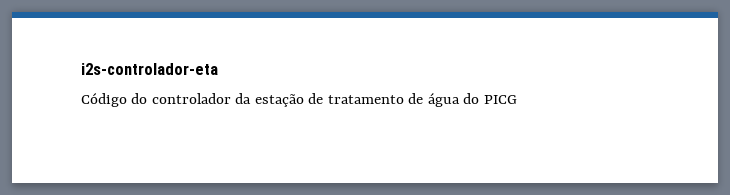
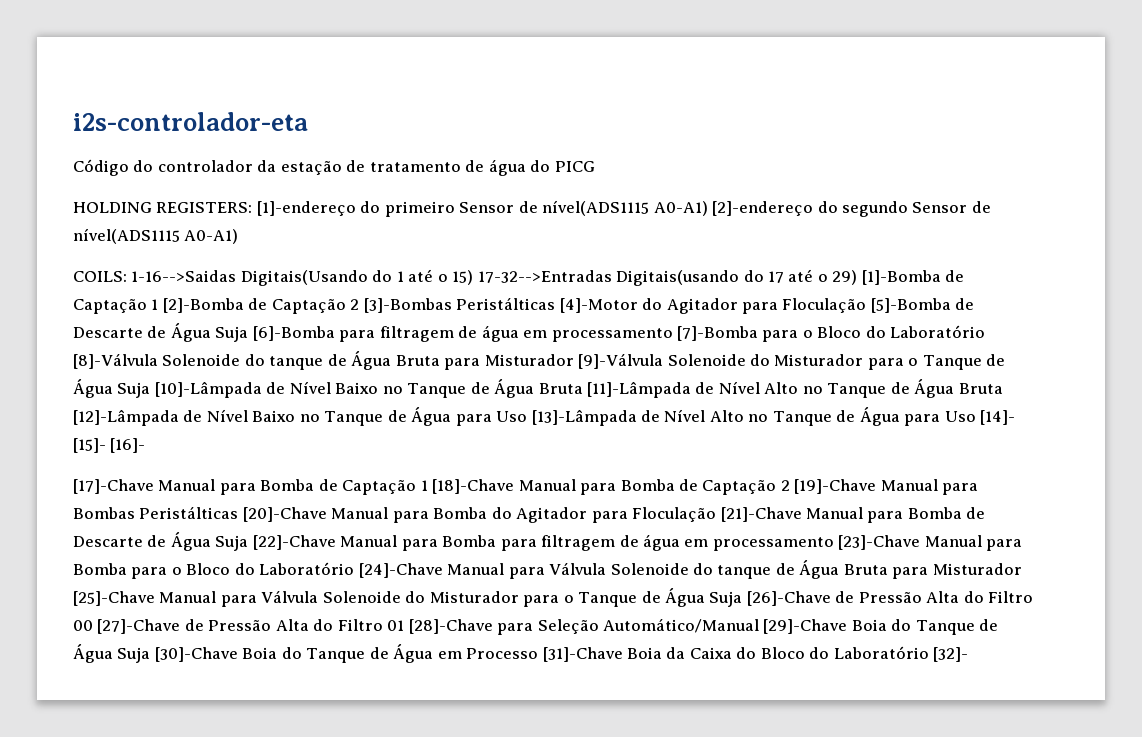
(517, 99) none -> [73,200,991,217] [73,228,239,244] [73,269,965,286] [73,297,975,314] [73,323,986,342] [73,351,1006,370] [73,379,1003,398] [73,407,1016,426] [73,438,146,453] [73,479,979,495] [73,506,986,523] [73,532,1023,551] [73,560,1022,579] [73,588,1034,607] [73,618,999,635] [73,644,969,663] // HOLDING REGISTERS: [1]-endereço do primeiro Sensor de nível(ADS1115 A0-A1) [2]-endereço do segundo Sensor de nível(ADS1115 A0-A1) // COILS: 1-16-->Saidas Digitais(Usando do 1 até o 15) 17-32-->Entradas Digitais(usando do 17 até o 29) [1]-Bomba de Captação 1 [2]-Bomba de Captação 2 [3]-Bombas Peristálticas [4]-Motor do Agitador para Floculação [5]-Bomba de Descarte de Água Suja [6]-Bomba para filtragem de água em processamento [7]-Bomba para o Bloco do Laboratório [8]-Válvula Solenoide do tanque de Água Bruta para Misturador [9]-Válvula Solenoide do Misturador para o Tanque de Água Suja [10]-Lâmpada de Nível Baixo no Tanque de Água Bruta [11]-Lâmpada de Nível Alto no Tanque de Água Bruta [12]-Lâmpada de Nível Baixo no Tanque de Água para Uso [13]-Lâmpada de Nível Alto no Tanque de Água para Uso [14]- [15]- [16]- // [17]-Chave Manual para Bomba de Captação 1 [18]-Chave Manual para Bomba de Captação 2 [19]-Chave Manual para Bombas Peristálticas [20]-Chave Manual para Bomba do Agitador para Floculação [21]-Chave Manual para Bomba de Descarte de Água Suja [22]-Chave Manual para Bomba para filtragem de água em processamento [23]-Chave Manual para Bomba para o Bloco do Laboratório [24]-Chave Manual para Válvula Solenoide do tanque de Água Bruta para Misturador [25]-Chave Manual para Válvula Solenoide do Misturador para o Tanque de Água Suja [26]-Chave de Pressão Alta do Filtro 00 [27]-Chave de Pressão Alta do Filtro 01 [28]-Chave para Seleção Automático/Manual [29]-Chave Boia do Tanque de Água Suja [30]-Chave Boia do Tanque de Água em Processo [31]-Chave Boia da Caixa do Bloco do Laboratório [32]-

